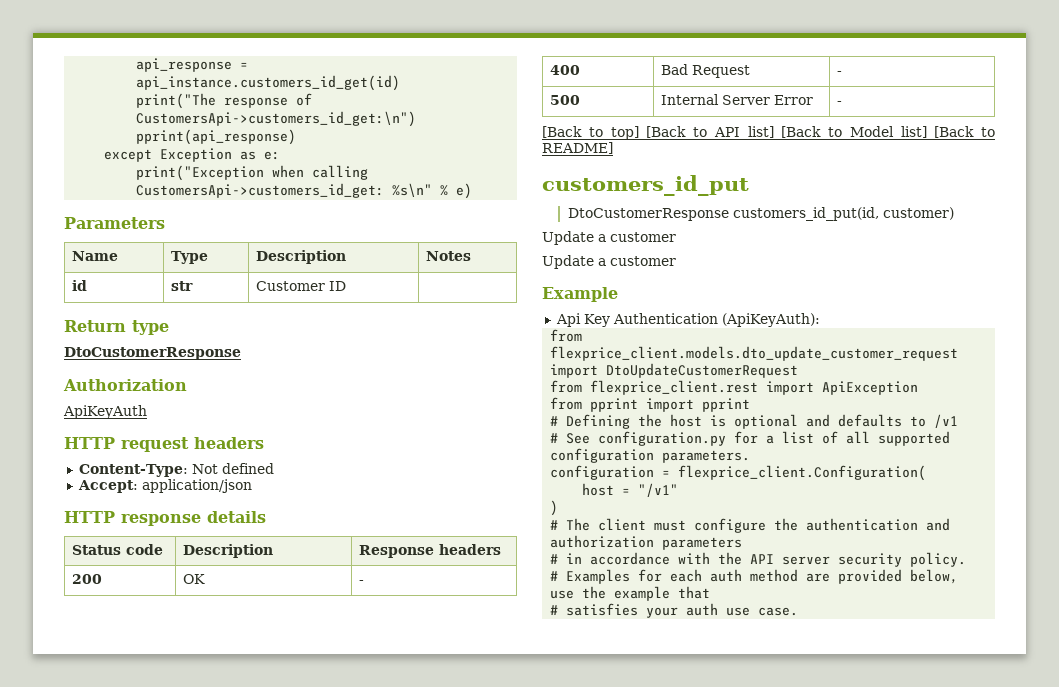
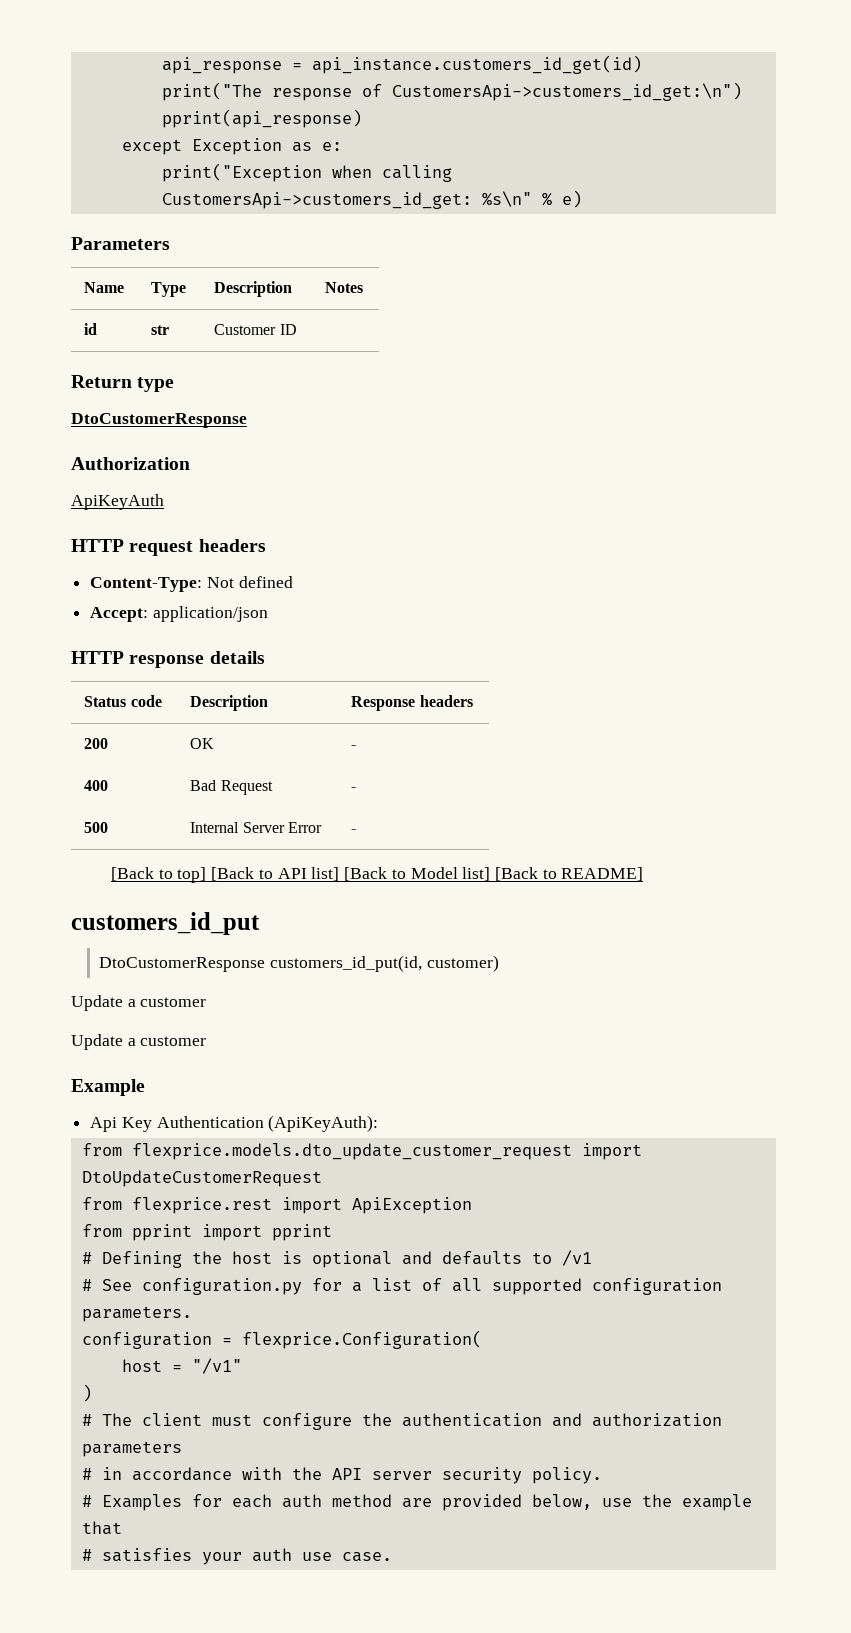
[550,346,959,361] flexprice_client.models.dto_update_customer_request -> [131,1143,572,1160] flexprice.models.dto_update_customer_request
[590,380,759,395] flexprice_client.rest -> [131,1197,272,1214] flexprice.rest
[678,465,927,481] flexprice_client.Configuration( -> [241,1330,482,1349] flexprice.Configuration(

